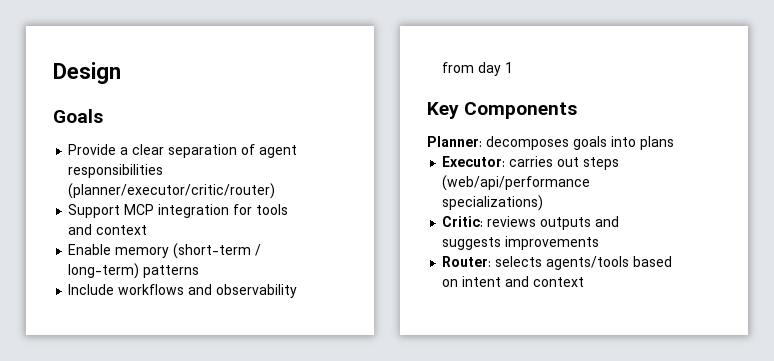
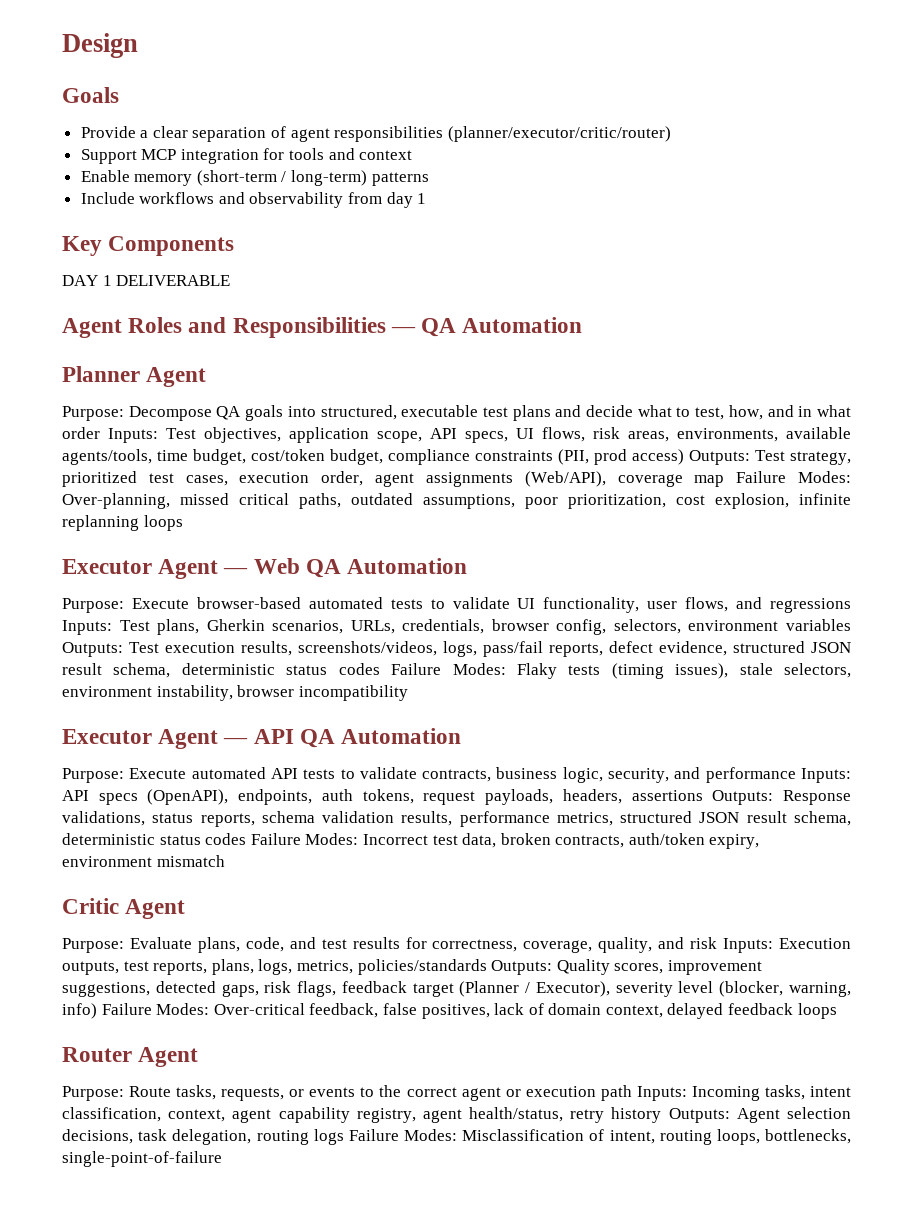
[427,136,674,150] [442,156,620,170] [442,175,591,191] [442,195,544,211] [442,216,620,230] [442,236,600,250] [442,256,673,270] [442,276,585,287] Planner: decomposes goals into plans // Executor: carries out steps (web/api/performance specializations) // Critic: reviews outputs and suggests improvements // Router: selects agents/tools based on intent and context -> [62,275,231,286] [62,317,583,338] [62,366,207,387] [62,405,852,421] [62,427,851,443] [62,449,851,465] [62,471,852,487] [62,493,851,509] [62,515,183,531] [62,558,468,579] [62,597,851,613] [62,619,851,635] [62,641,851,657] [62,663,851,679] [62,685,408,701] [62,728,462,749] [62,767,851,783] [62,789,852,805] [62,811,851,827] [62,833,760,849] [62,855,225,867] [62,898,186,919] [62,937,852,953] [62,959,762,975] [62,981,851,997] [62,1003,837,1019] [62,1047,199,1067] [62,1085,851,1101] [62,1107,851,1123] [62,1129,851,1145] [62,1151,222,1167] DAY 1 DELIVERABLE // Agent Roles and Responsibilities — QA Automation // Planner Agent // Purpose: Decompose QA goals into structured, executable test plans and decide what to test, how, and in what order Inputs: Test objectives, application scope, API specs, UI flows, risk areas, environments, available agents/tools, time budget, cost/token budget, compliance constraints (PII, prod access) Outputs: Test strategy, prioritized test cases, execution order, agent assignments (Web/API), coverage map Failure Modes: Over-planning, missed critical paths, outdated assumptions, poor prioritization, cost explosion, infinite replanning loops // Executor Agent — Web QA Automation // Purpose: Execute browser-based automated tests to validate UI functionality, user flows, and regressions Inputs: Test plans, Gherkin scenarios, URLs, credentials, browser config, selectors, environment variables Outputs: Test execution results, screenshots/videos, logs, pass/fail reports, defect evidence, structured JSON result schema, deterministic status codes Failure Modes: Flaky tests (timing issues), stale selectors, environment instability, browser incompatibility // Executor Agent — API QA Automation // Purpose: Execute automated API tests to validate contracts, business logic, security, and performance Inputs: API specs (OpenAPI), endpoints, auth tokens, request payloads, headers, assertions Outputs: Response validations, status reports, schema validation results, performance metrics, structured JSON result schema, deterministic status codes Failure Modes: Incorrect test data, broken contracts, auth/token expiry, environment mismatch // Critic Agent // Purpose: Evaluate plans, code, and test results for correctness, coverage, quality, and risk Inputs: Execution outputs, test reports, plans, logs, metrics, policies/standards Outputs: Quality scores, improvement suggestions, detected gaps, risk flags, feedback target (Planner / Executor), severity level (blocker, warning, info) Failure Modes: Over-critical feedback, false positives, lack of domain context, delayed feedback loops // Router Agent // Purpose: Route tasks, requests, or events to the correct agent or execution path Inputs: Incoming tasks, intent classification, context, agent capability registry, agent health/status, retry history Outputs: Agent selection decisions, task delegation, routing logs Failure Modes: Misclassification of intent, routing loops, bottlenecks, single-point-of-failure

